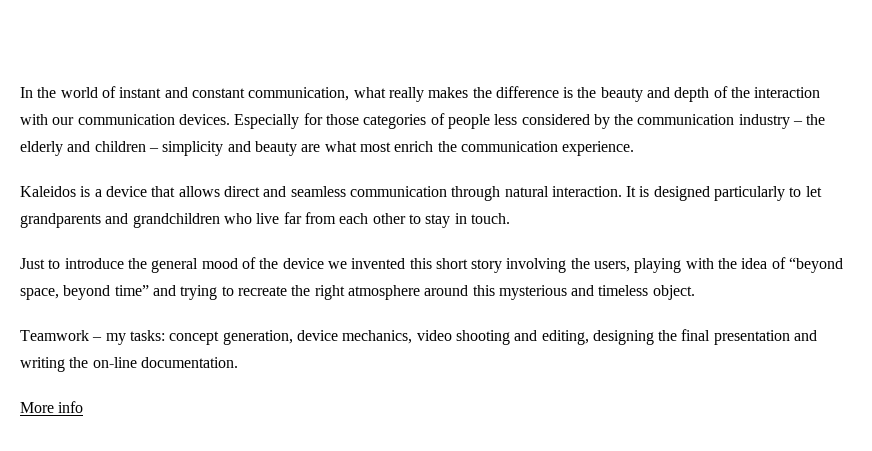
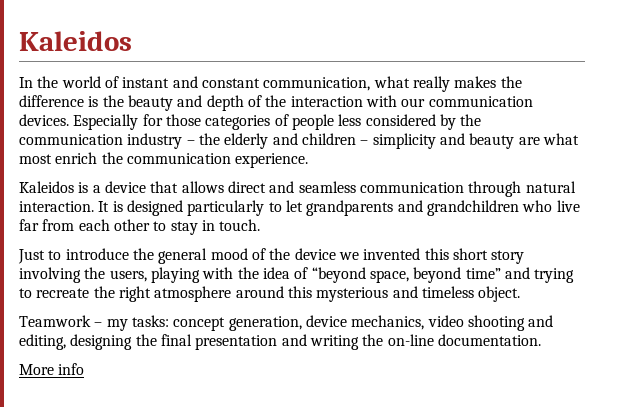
(20, 92) none -> [19,31,132,51] Kaleidos //

